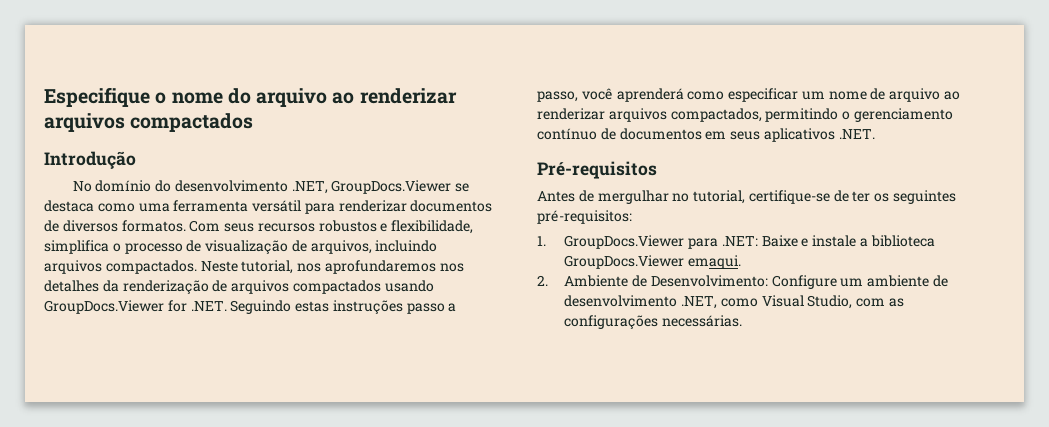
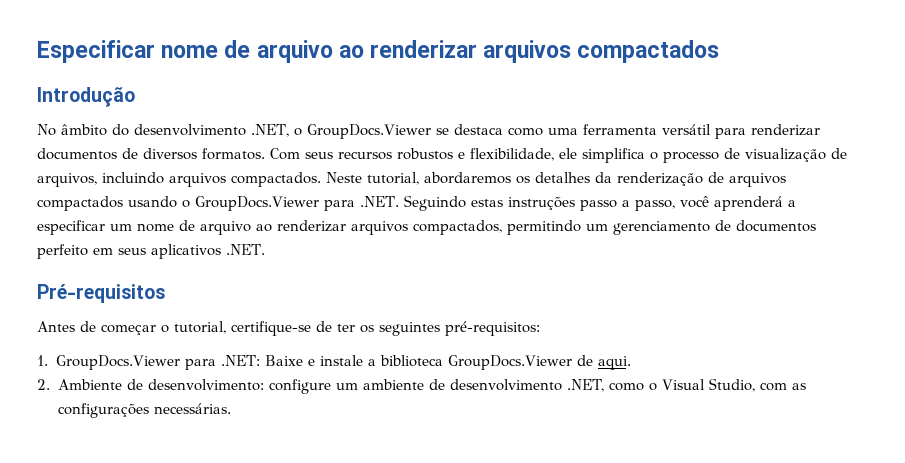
[44,87,251,107] Especifique o nome do -> [37,40,251,63] Especificar nome de
[95,180,152,192] domínio -> [61,124,107,136] âmbito
(328, 187) none -> [293,128,302,136] o
(474, 227) none -> [559,148,577,159] ele
[297,260,464,274] nos aprofundaremos nos -> [424,172,530,184] abordaremos os
[44,300,187,314] GroupDocs.Viewer for -> [182,196,355,211] o GroupDocs.Viewer para
[687,91,725,100] como -> [787,200,796,207] a
[842,108,953,122] [537,128,597,140] o gerenciamento contínuo -> [586,221,710,235] um gerenciamento
(702, 134) none -> [37,244,88,259] perfeito
[597,190,690,204] mergulhar no -> [101,324,169,335] começar o
[687,255,741,269] emaqui. -> [576,355,631,370] de aqui.
[650,275,837,289] Desenvolvimento: Configure -> [147,379,331,394] desenvolvimento: configure
(758, 302) none -> [649,383,658,391] o

